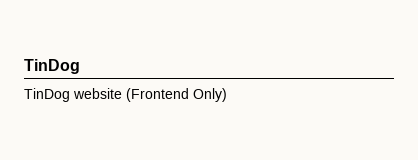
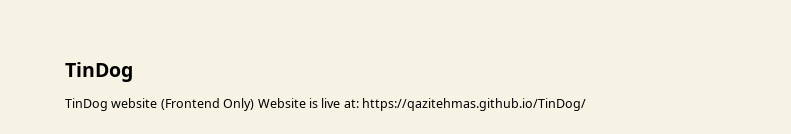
(227, 95) none -> [257,98,586,111] Website is live at: https://qazitehmas.github.io/TinDog/

